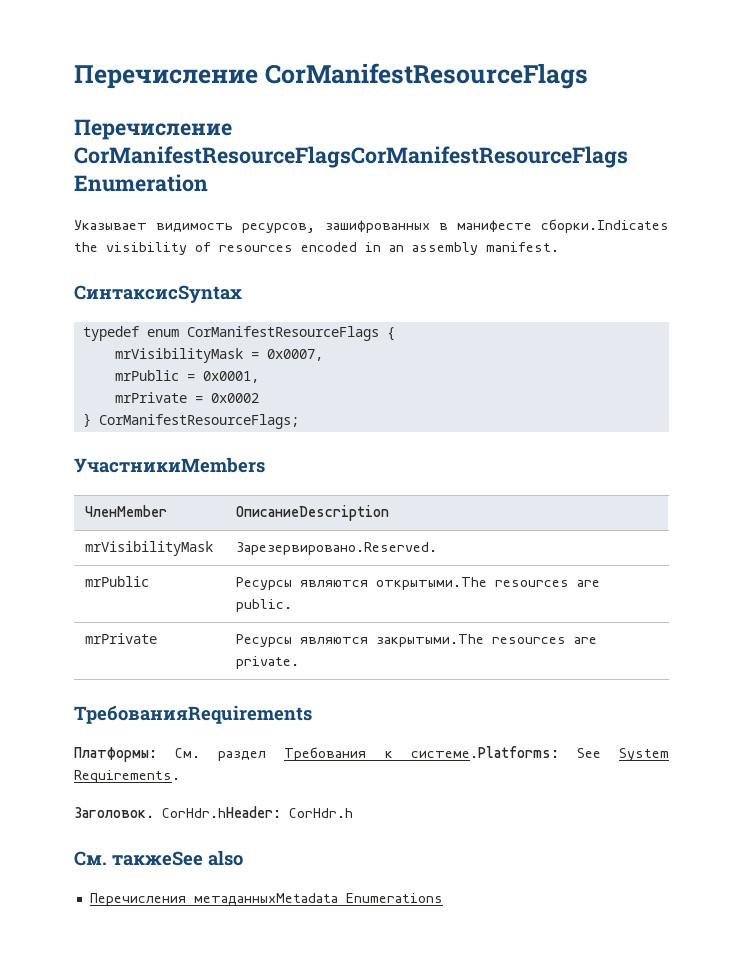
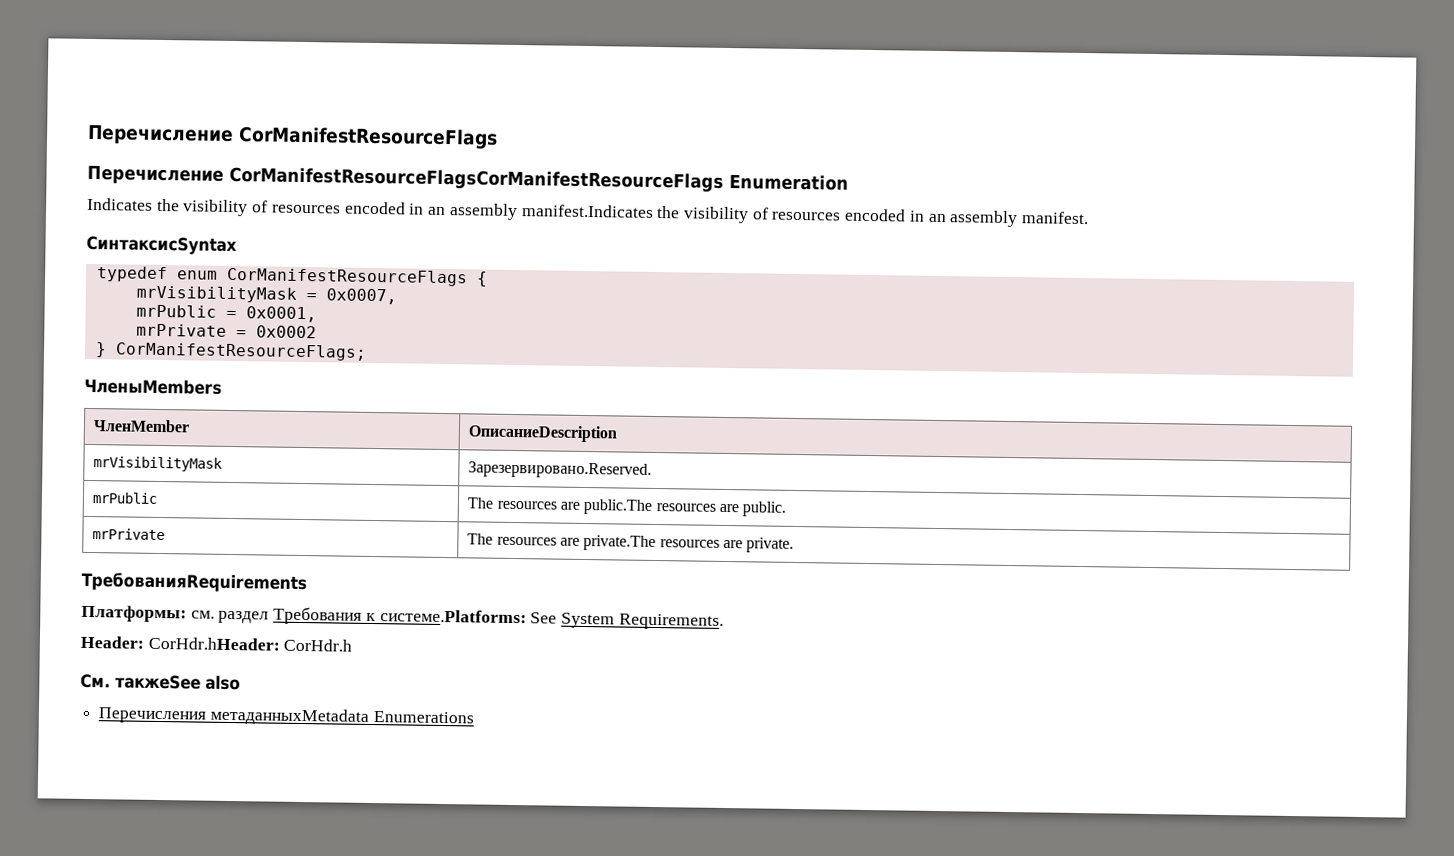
[74,219,669,233] Указывает видимость ресурсов, зашифрованных в манифесте сборки.Indicates -> [87,197,654,221] Indicates the visibility of resources encoded in an assembly manifest.Indicates
[74,457,265,473] УчастникиMembers -> [84,378,222,395] ЧленыMembers
[235,577,487,590] Ресурсы являются открытыми.The -> [467,497,653,515] The resources are public.The
[235,634,484,647] Ресурсы являются закрытыми.The -> [467,533,657,552] The resources are private.The
[175,748,201,758] См. -> [190,610,215,619] см.
[74,807,154,819] Заголовок. -> [80,635,144,649] Header:

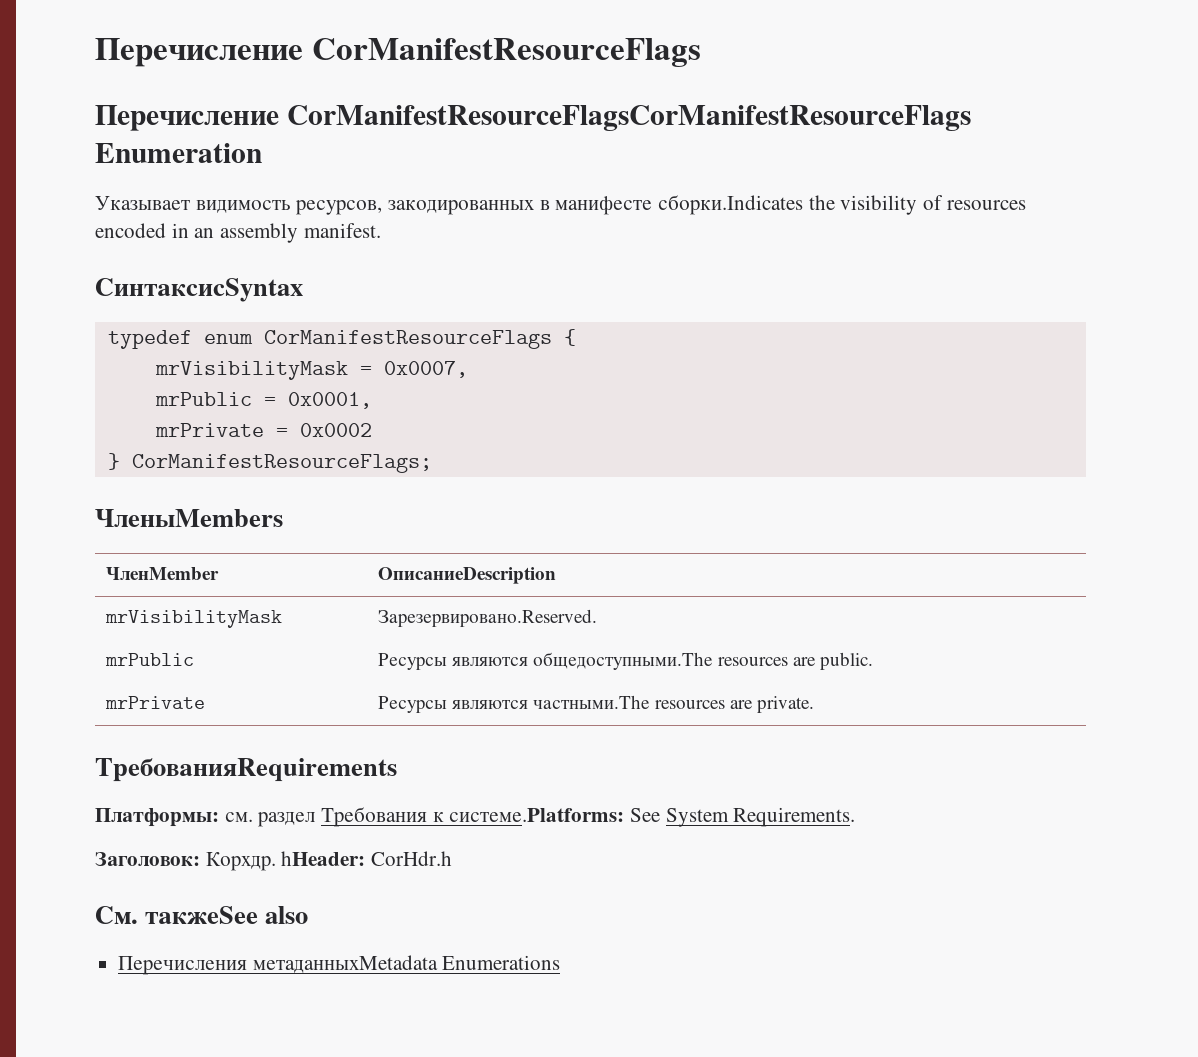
[87,197,654,221] Indicates the visibility of resources encoded in an assembly manifest.Indicates -> [95,195,804,215] Указывает видимость ресурсов, закодированных в манифесте сборки.Indicates
[467,497,653,515] The resources are public.The -> [378,652,714,670] Ресурсы являются общедоступными.The
[467,533,657,552] The resources are private.The -> [378,695,651,713] Ресурсы являются частными.The
[80,635,280,651] Header: CorHdr.hHeader: -> [95,851,366,871] Заголовок: Корхдр. hHeader:

